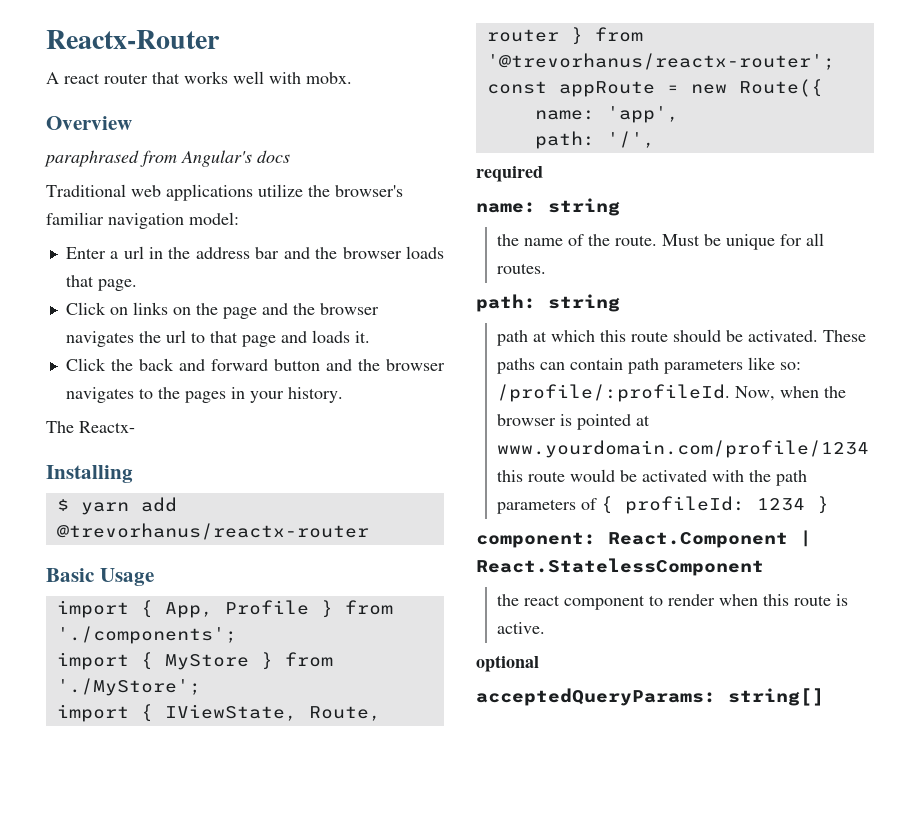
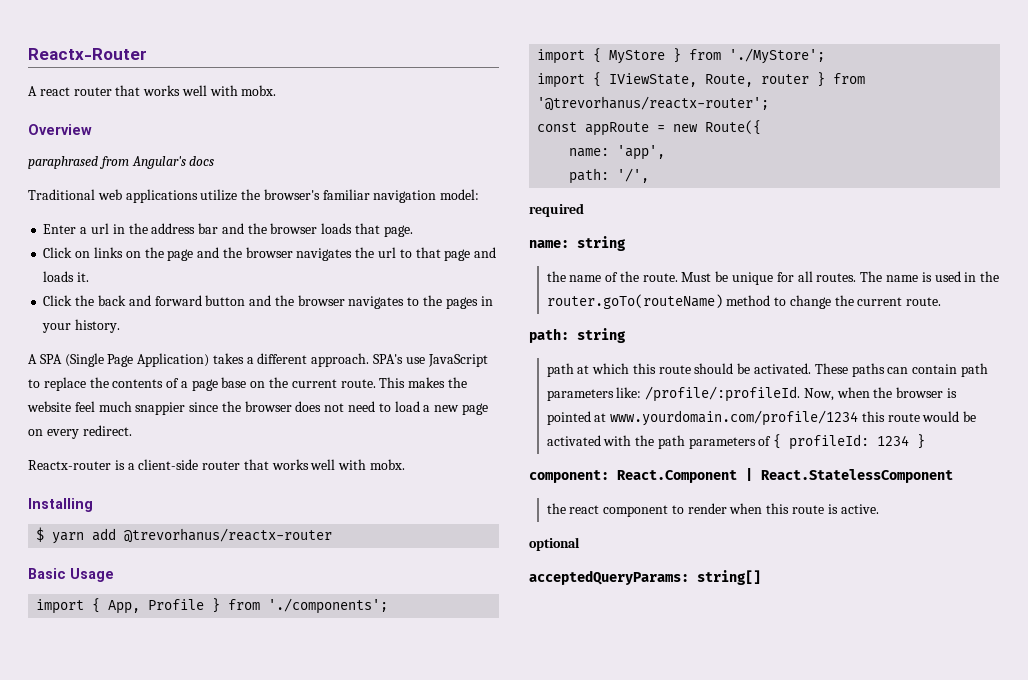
[46,421,135,433] The Reactx- -> [28,353,488,367] [28,377,467,391] [27,401,488,415] [28,425,132,439] [28,459,406,470] A SPA (Single Page Application) takes a different approach. SPA's use JavaScript to replace the contents of a page base on the current route. This makes the website feel much snappier since the browser does not need to load a new page on every redirect. // Reactx-router is a client-side router that works well with mobx.
(547, 268) none -> [860,271,1000,282] [546,294,942,309] The name is used in the router.goTo(routeName) method to change the current route.
[748,357,802,370] like so: -> [616,387,642,398] like:

